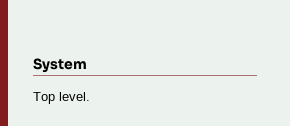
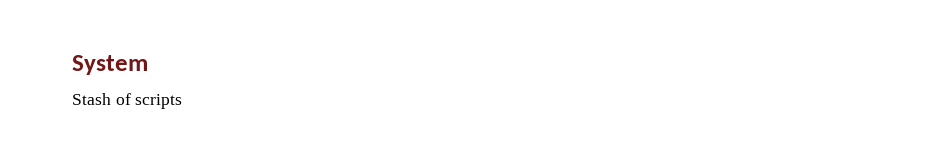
[33,92,90,104] Top level. -> [72,93,183,109] Stash of scripts

